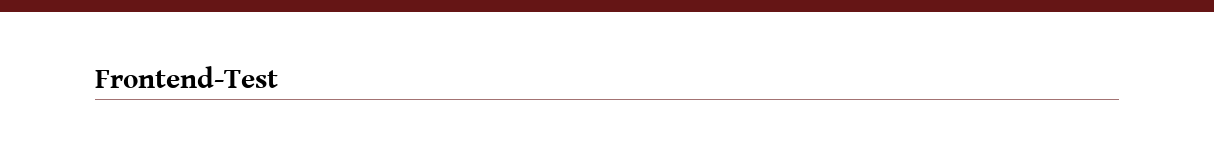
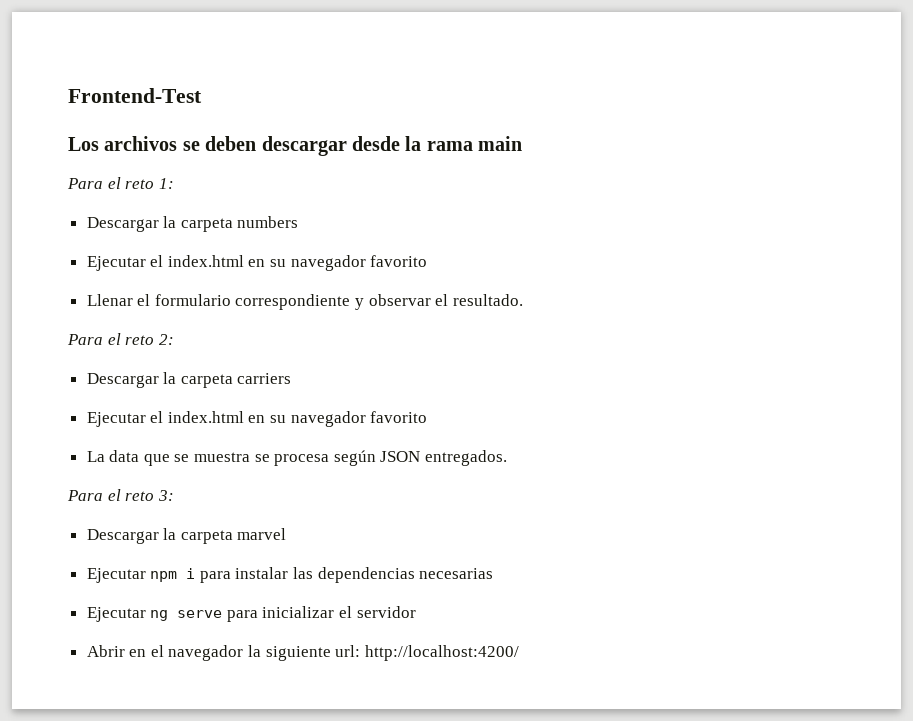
(278, 77) none -> [68,136,523,156] [67,177,174,189] [86,216,299,232] [86,255,428,271] [86,294,523,310] [67,333,174,345] [86,372,292,388] [86,411,428,427] [86,450,508,466] [67,489,174,501] [86,528,287,544] [86,567,494,583] [86,606,416,622] [86,645,519,661] // Los archivos se deben descargar desde la rama main // Para el reto 1: // Descargar la carpeta numbers // Ejecutar el index.html en su navegador favorito // Llenar el formulario correspondiente y observar el resultado. // Para el reto 2: // Descargar la carpeta carriers // Ejecutar el index.html en su navegador favorito // La data que se muestra se procesa según JSON entregados. // Para el reto 3: // Descargar la carpeta marvel // Ejecutar npm i para instalar las dependencias necesarias // Ejecutar ng serve para inicializar el servidor // Abrir en el navegador la siguiente url: http://localhost:4200/

